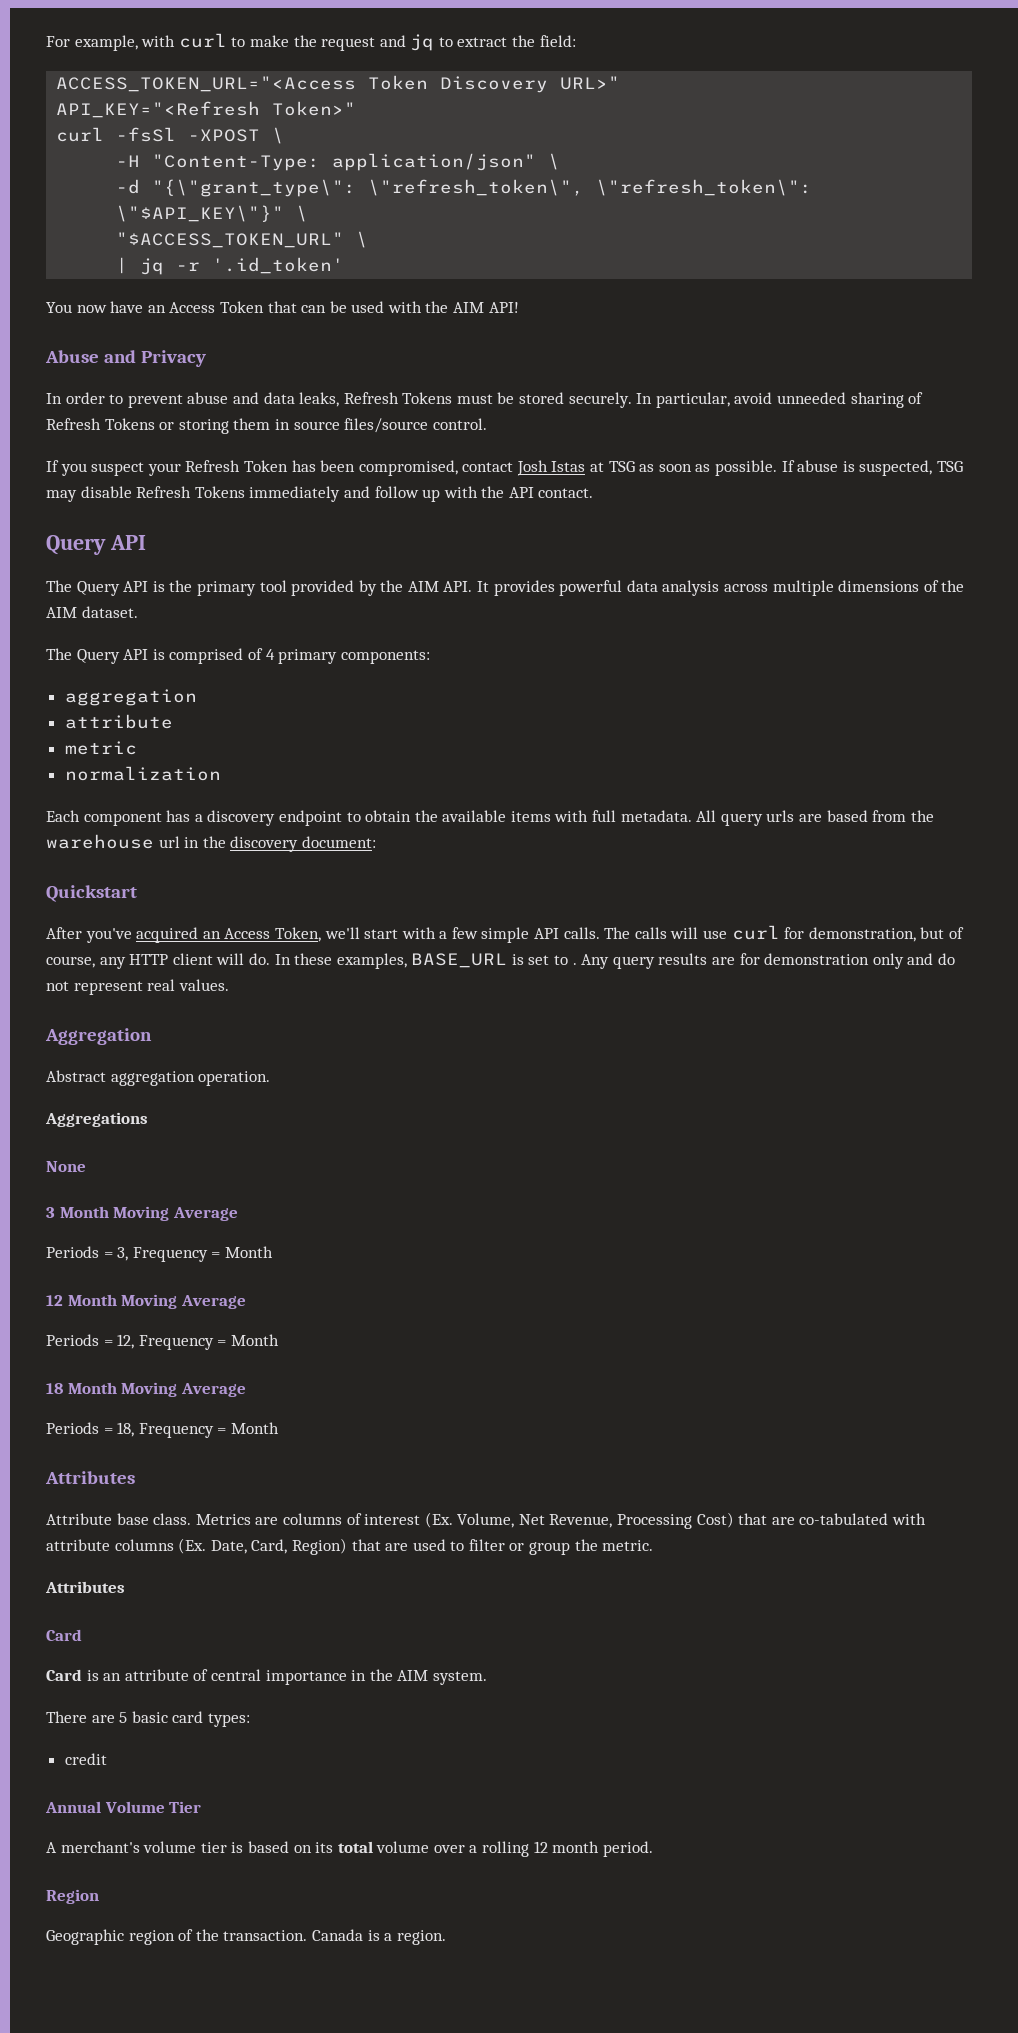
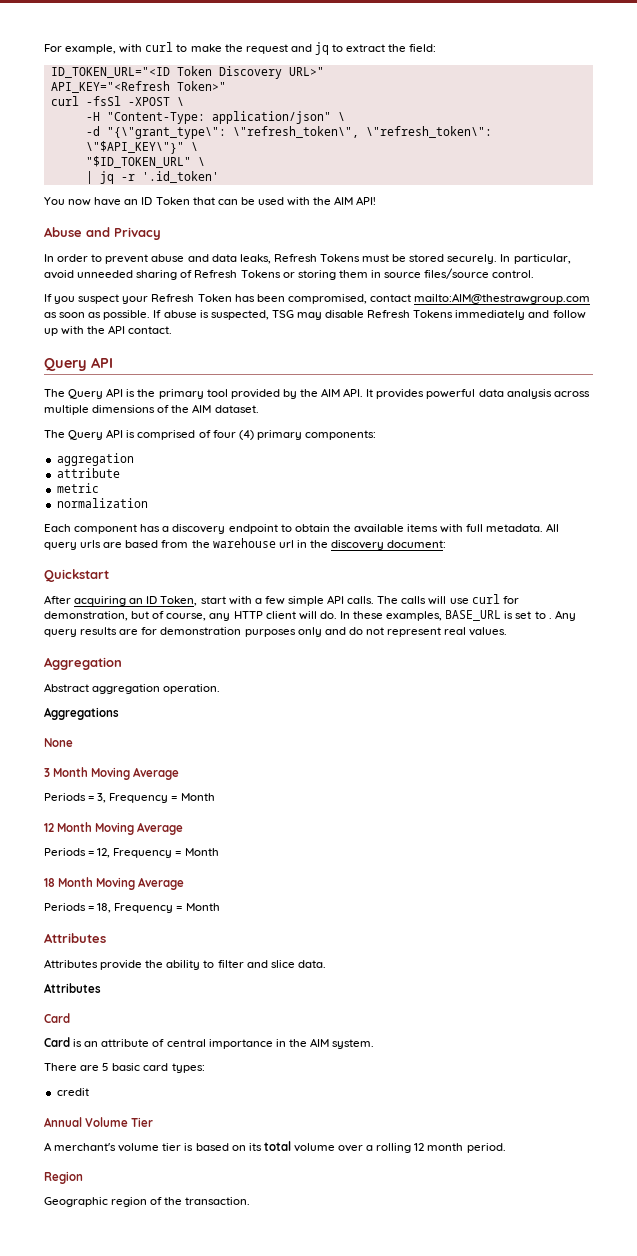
[56,76,357,92] ACCESS_TOKEN_URL="<Access -> [50,67,170,78] ID_TOKEN_URL="<ID
[116,232,345,248] "$ACCESS_TOKEN_URL" -> [85,156,191,168] "$ID_TOKEN_URL"
[169,302,216,313] Access -> [141,197,153,205] ID
[516,460,635,476] Josh Istas at TSG -> [414,293,591,304] mailto:AIM@thestrawgroup.com
[265,649,275,660] 4 -> [212,430,254,440] four (4)
[85,927,360,943] you've acquired an Access Token, we'll -> [74,596,198,606] acquiring an ID Token,
(870, 959) none -> [244,629,296,637] purposes
[46,1512,927,1529] [46,1538,654,1555] Attribute base class. Metrics are columns of interest (Ex. Volume, Net Revenue, Processing Cost) that are co-tabulated with attribute columns (Ex. Date, Card, Region) that are used to filter or group the metric. -> [44,959,326,970] Attributes provide the ability to filter and slice data.
[311,1929,446,1945] Canada is a region. -> (251, 1201) none

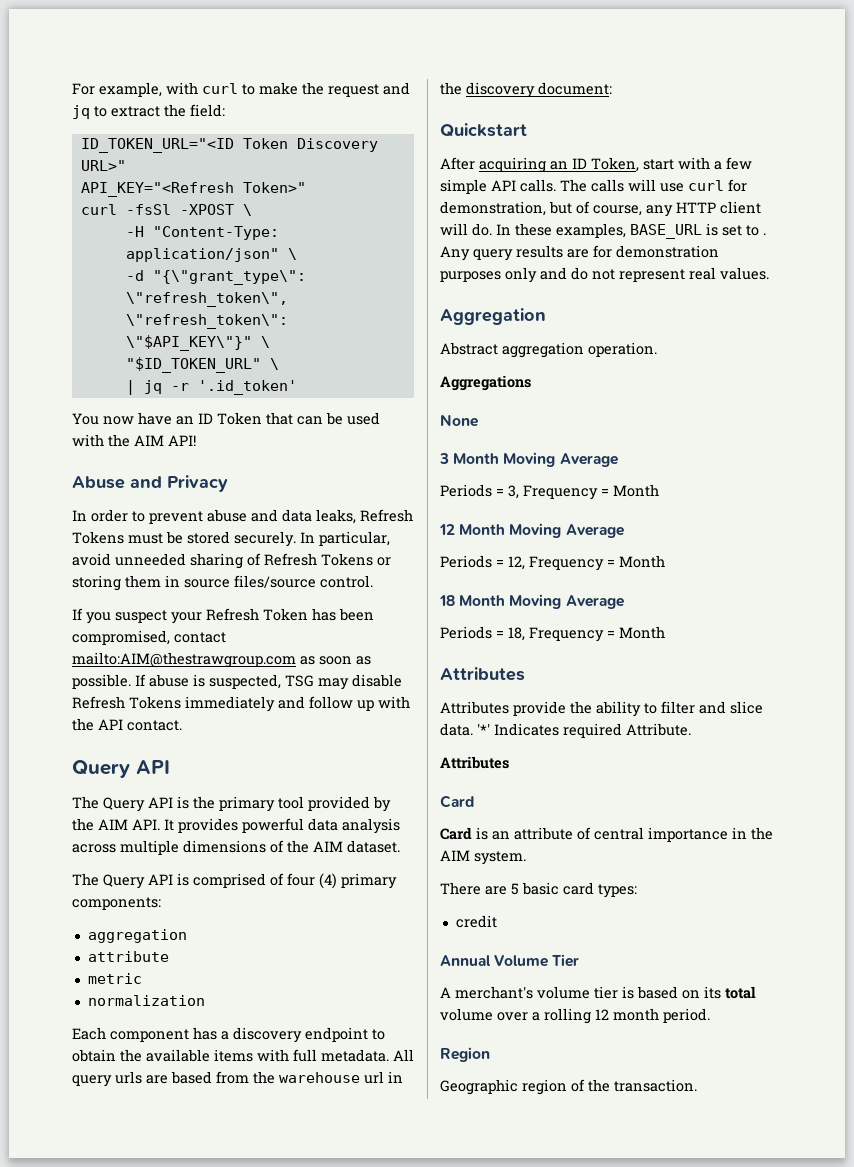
(326, 964) none -> [477,723,691,738] '*' Indicates required Attribute.

